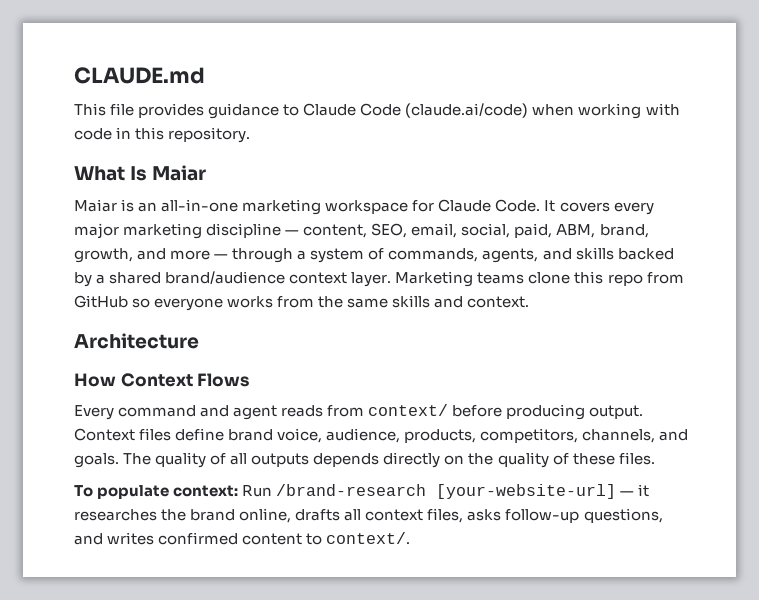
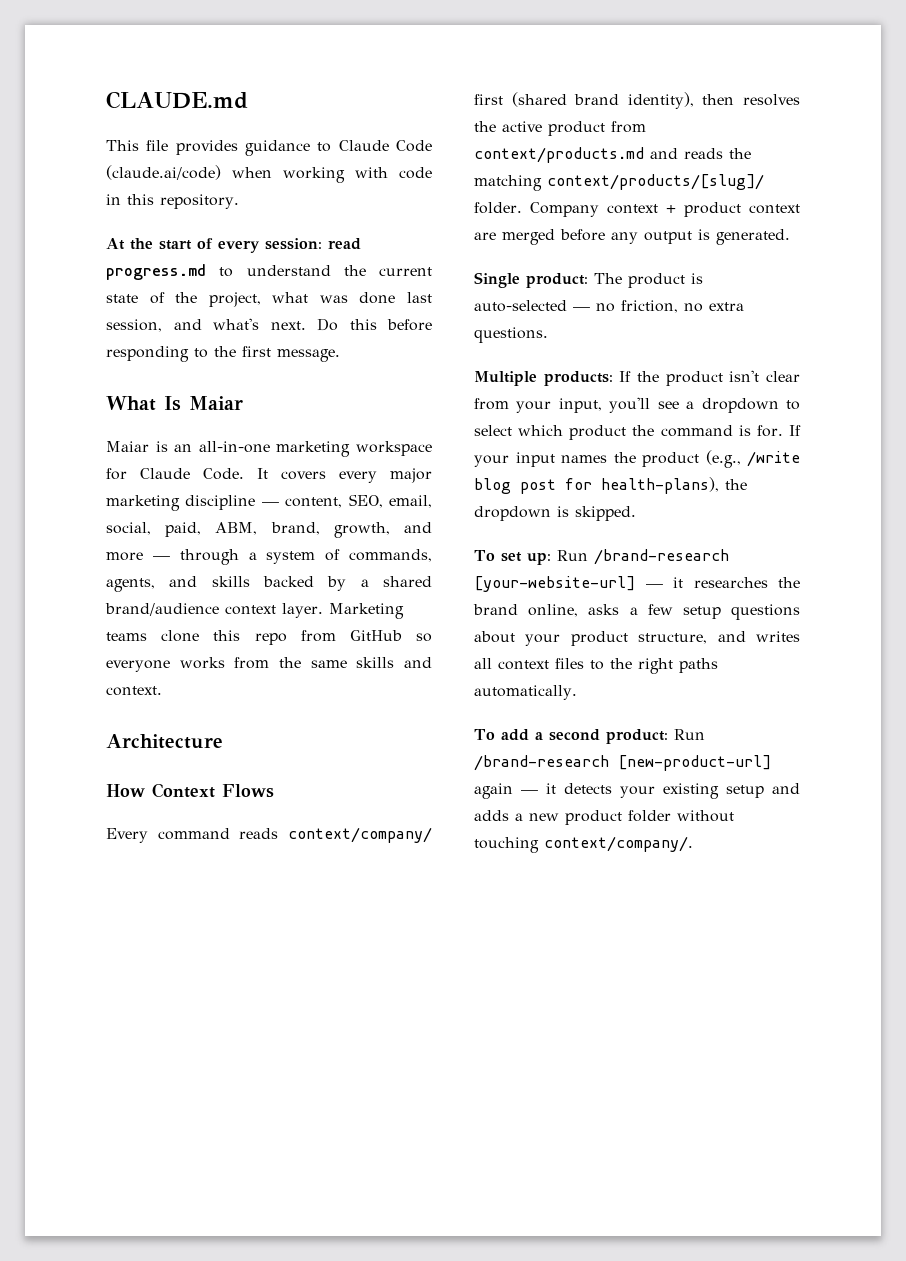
(251, 135) none -> [106,238,361,253] [106,264,432,280] [106,292,432,307] [106,318,432,332] [106,346,340,362] // At the start of every session: read progress.md to understand the current state of the project, what was done last session, and what's next. Do this before responding to the first message.
[200,404,644,420] [74,428,689,443] [74,452,655,468] [74,485,239,499] and agent reads from context/ before producing output. Context files define brand voice, audience, products, competitors, channels, and goals. The quality of all outputs depends directly on the quality of these files. // To populate context: -> [239,827,432,843] [474,92,800,109] [474,121,646,136] [474,147,751,163] [474,174,764,191] [474,202,800,217] [474,229,790,245] [474,272,703,288] [474,300,744,313] [474,327,548,343] [474,370,800,386] [474,397,800,413] [474,425,801,440] [474,450,800,468] [474,477,747,494] [474,506,636,521] [474,550,551,565] reads context/company/ first (shared brand identity), then resolves the active product from context/products.md and reads the matching context/products/[slug]/ folder. Company context + product context are merged before any output is generated. // Single product: The product is auto-selected — no friction, no extra questions. // Multiple products: If the product isn't clear from your input, you'll see a dropdown to select which product the command is for. If your input names the product (e.g., /write blog post for health-plans), the dropdown is skipped. // To set up:
[295,508,663,523] [74,532,411,545] drafts all context files, asks follow-up questions, and writes confirmed content to context/. -> [588,604,800,620] [474,631,800,646] [474,658,718,674] [474,685,577,700] [474,729,705,744] [474,755,771,771] [474,783,800,799] [474,810,734,825] [474,836,693,853] asks a few setup questions about your product structure, and writes all context files to the right paths automatically. // To add a second product: Run /brand-research [new-product-url] again — it detects your existing setup and adds a new product folder without touching context/company/.

